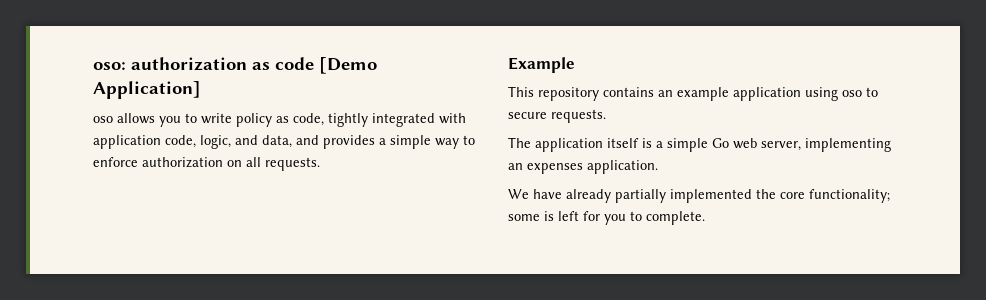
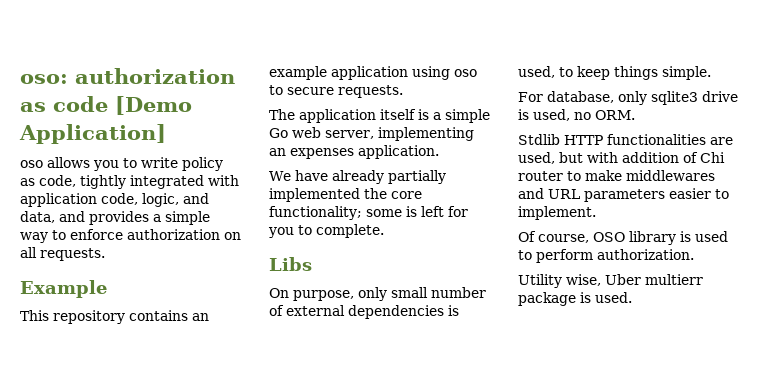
(705, 218) none -> [269,257,312,271] [269,287,486,301] [269,305,459,319] [518,66,711,80] [518,91,738,105] [518,109,635,121] [518,134,733,145] [518,152,725,164] [518,170,715,181] [518,188,729,202] [518,206,596,220] [518,231,728,245] [518,249,694,263] [518,274,703,288] [518,292,632,306] // Libs // On purpose, only small number of external dependencies is used, to keep things simple. // For database, only sqlite3 drive is used, no ORM. // Stdlib HTTP functionalities are used, but with addition of Chi router to make middlewares and URL parameters easier to implement. // Of course, OSO library is used to perform authorization. // Utility wise, Uber multierr package is used.

